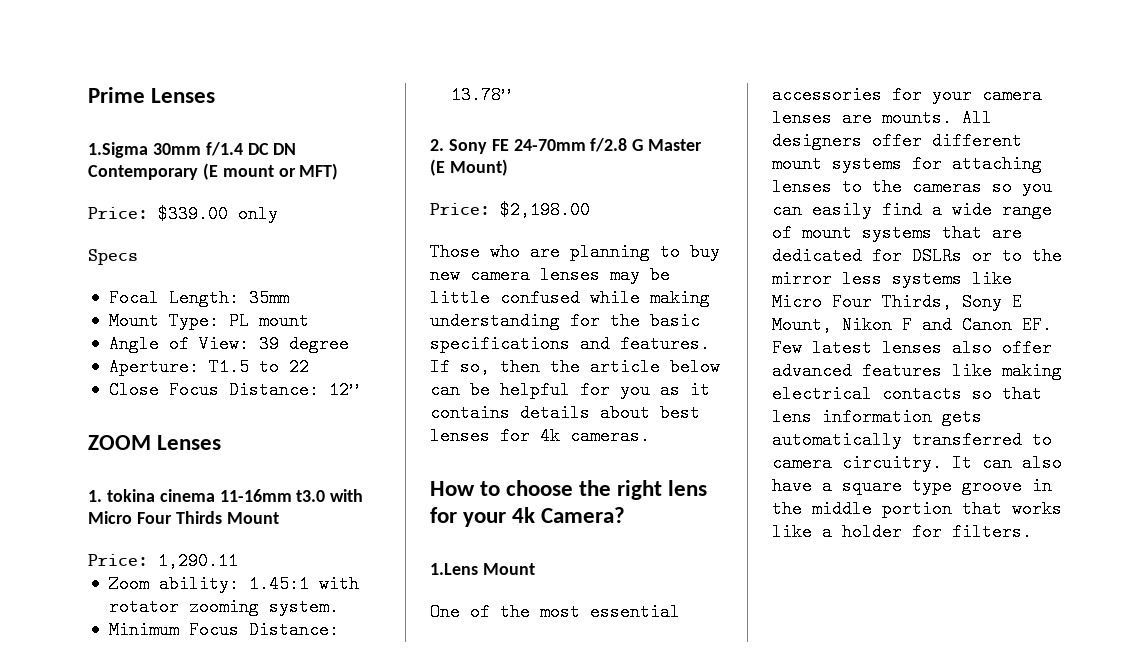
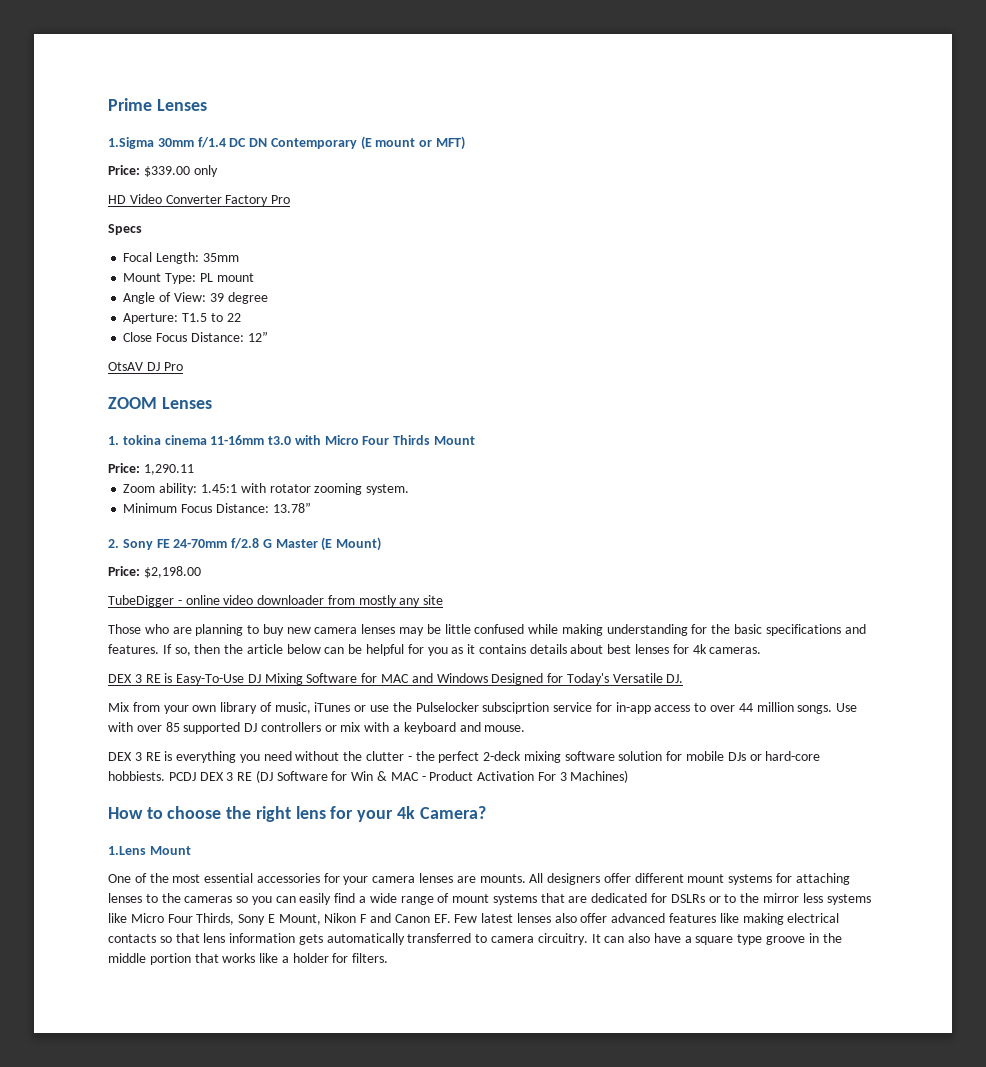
(278, 214) none -> [108,194,291,206] // HD Video Converter Factory Pro
(359, 390) none -> [108,362,183,371] // OtsAV DJ Pro
(590, 210) none -> [108,595,444,607] // TubeDigger - online video downloader from mostly any site
(650, 436) none -> [108,673,684,685] [108,702,858,714] [108,722,526,734] [108,751,821,763] [108,770,629,783] // DEX 3 RE is Easy-To-Use DJ Mixing Software for MAC and Windows Designed for Today's Versatile DJ. // Mix from your own library of music, iTunes or use the Pulselocker subsciprtion service for in-app access to over 44 million songs. Use with over 85 supported DJ controllers or mix with a keyboard and mouse. // DEX 3 RE is everything you need without the clutter - the perfect 2-deck mixing software solution for mobile DJs or hard-core hobbiests. PCDJ DEX 3 RE (DJ Software for Win & MAC - Product Activation For 3 Machines)

